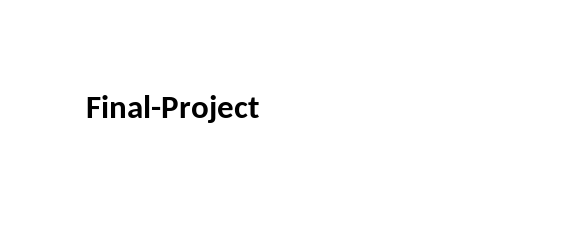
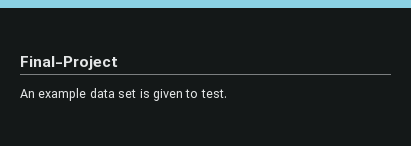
(259, 109) none -> [20,88,227,101] // An example data set is given to test.

